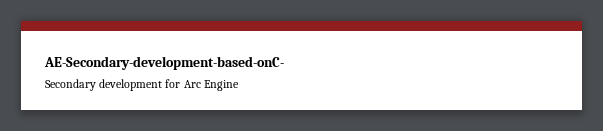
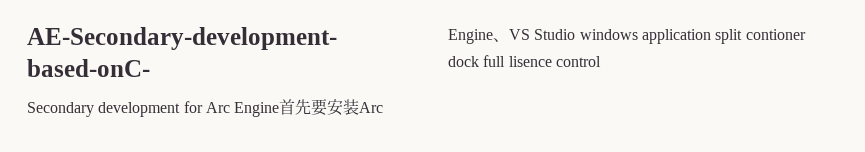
(239, 85) none -> [279,99,384,116] [448,29,806,44] [448,55,601,67] 首先要安装Arc Engine、VS Studio windows application split contioner dock full lisence control

